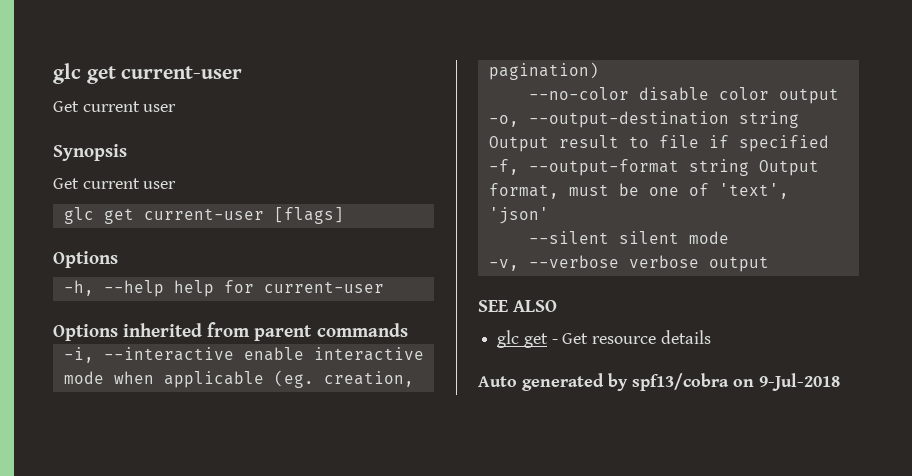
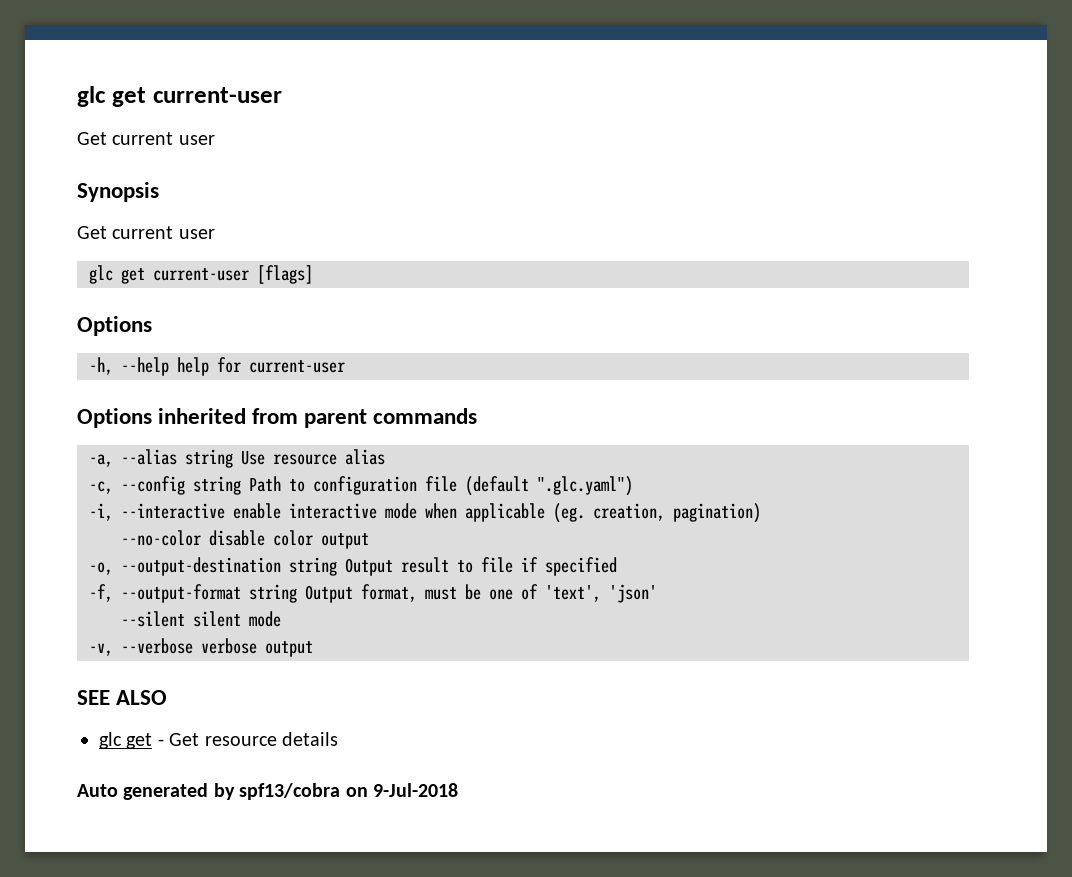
(408, 330) none -> [89,449,385,468] [89,476,633,496] // -a, --alias string Use resource alias // -c, --config string Path to configuration file (default ".glc.yaml")

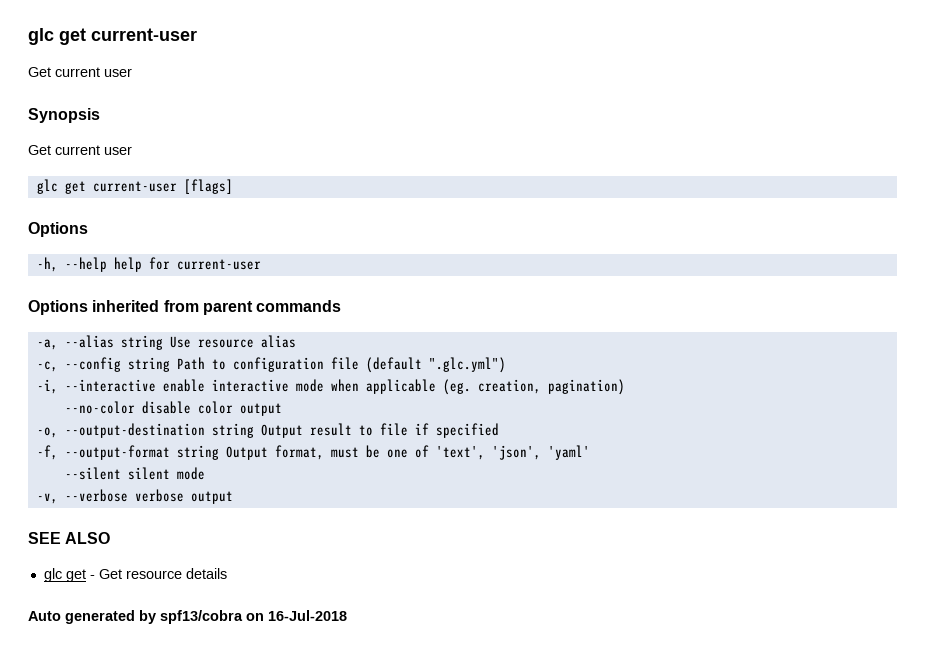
[537,476,633,496] ".glc.yaml") -> [428,357,506,373] ".glc.yml")
[609,584,657,603] 'json' -> [491,445,590,460] 'json', 'yaml'
[373,783,458,797] 9-Jul-2018 -> [268,610,347,621] 16-Jul-2018

